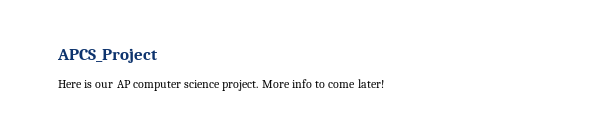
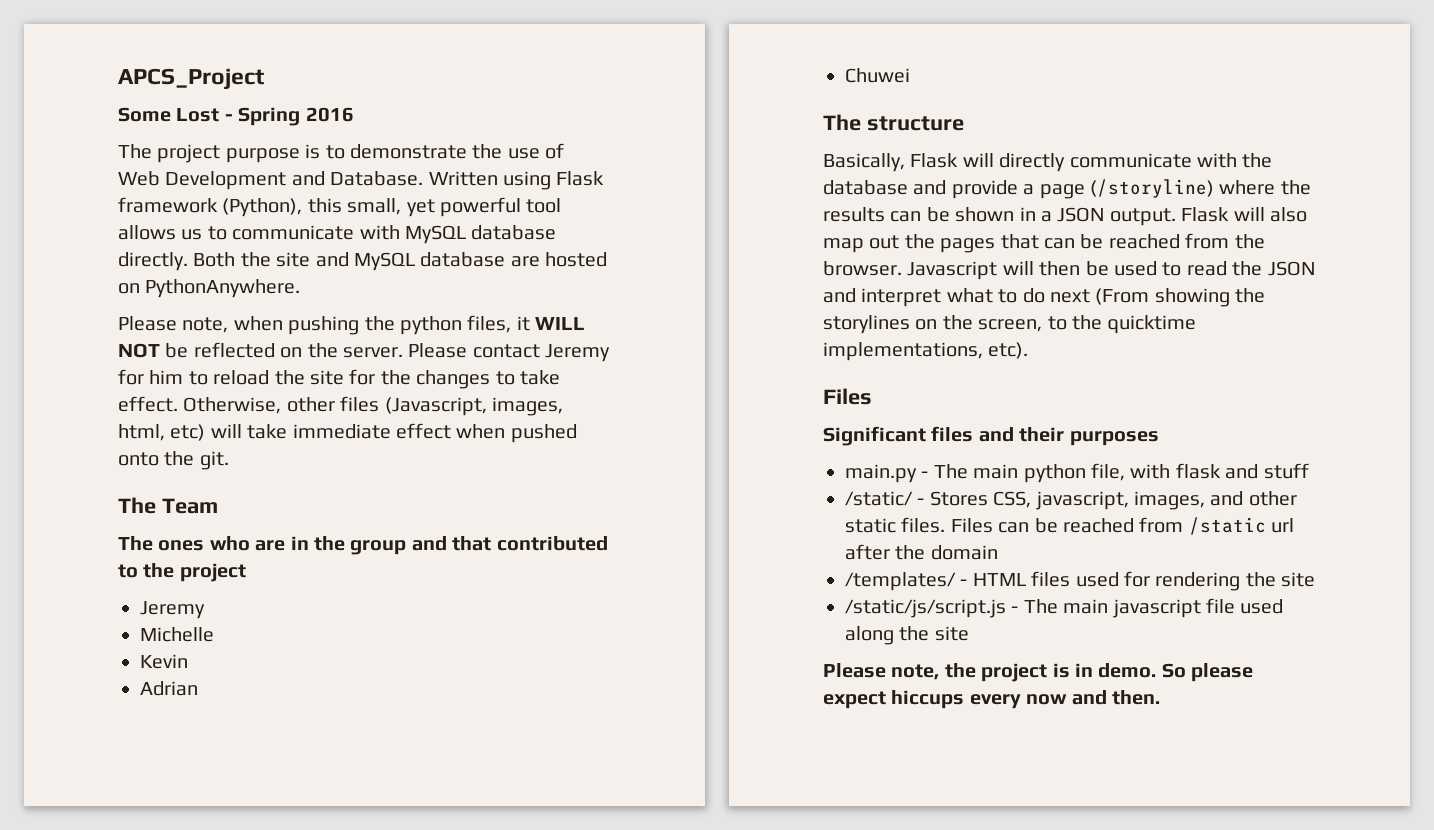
[58,79,384,91] Here is our AP computer science project. More info to come later! -> [118,107,354,126] [118,143,565,163] [118,171,605,190] [118,197,562,217] [118,225,557,244] [118,252,608,271] [118,279,301,298] [118,315,586,335] [118,342,611,362] [118,369,560,389] [118,396,563,416] [118,423,577,443] [118,451,229,470] [118,497,218,514] [118,536,608,555] [118,563,246,582] [140,601,205,619] [140,627,214,642] [140,654,188,669] [140,681,198,696] [845,68,910,83] [823,114,964,131] [823,153,1273,172] [823,179,1311,199] [823,207,1307,226] [823,233,1265,253] [823,261,1315,280] [823,288,1266,307] [823,315,1197,334] [823,342,1029,361] [823,388,872,405] [823,426,1159,446] [845,463,1309,483] [845,491,1297,510] [845,517,1295,535] [845,544,998,560] [845,571,1316,591] [845,598,1284,618] [845,626,969,645] [823,663,1254,682] [823,690,1160,709] Some Lost - Spring 2016 // The project purpose is to demonstrate the use of Web Development and Database. Written using Flask framework (Python), this small, yet powerful tool allows us to communicate with MySQL database directly. Both the site and MySQL database are hosted on PythonAnywhere. // Please note, when pushing the python files, it WILL NOT be reflected on the server. Please contact Jeremy for him to reload the site for the changes to take effect. Otherwise, other files (Javascript, images, html, etc) will take immediate effect when pushed onto the git. // The Team // The ones who are in the group and that contributed to the project // Jeremy // Michelle // Kevin // Adrian // Chuwei // The structure // Basically, Flask will directly communicate with the database and provide a page (/storyline) where the results can be shown in a JSON output. Flask will also map out the pages that can be reached from the browser. Javascript will then be used to read the JSON and interpret what to do next (From showing the storylines on the screen, to the quicktime implementations, etc). // Files // Significant files and their purposes // main.py - The main python file, with flask and stuff // /static/ - Stores CSS, javascript, images, and other static files. Files can be reached from /static url after the domain // /templates/ - HTML files used for rendering the site // /static/js/script.js - The main javascript file used along the site // Please note, the project is in demo. So please expect hiccups every now and then.

